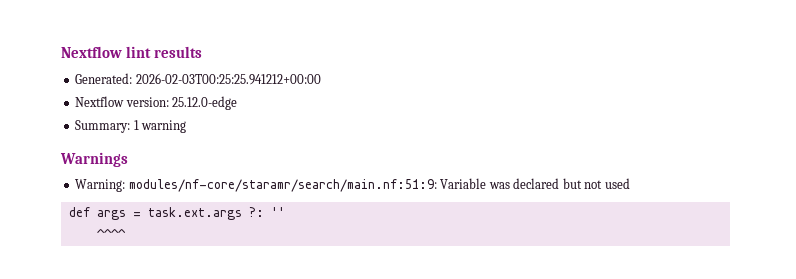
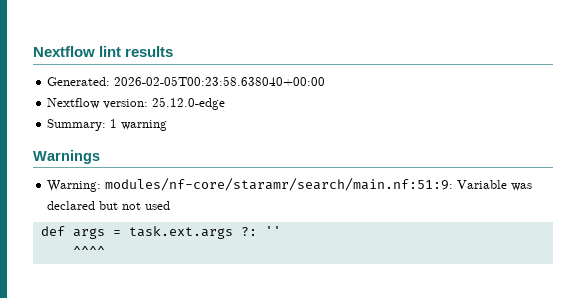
[135,73,321,85] 2026-02-03T00:25:25.941212+00:00 -> [114,76,326,86] 2026-02-05T00:23:58.638040+00:00

